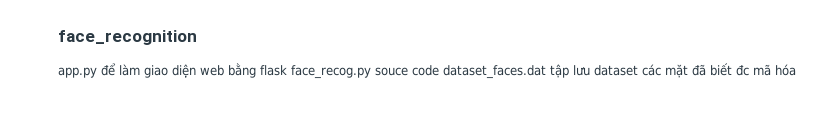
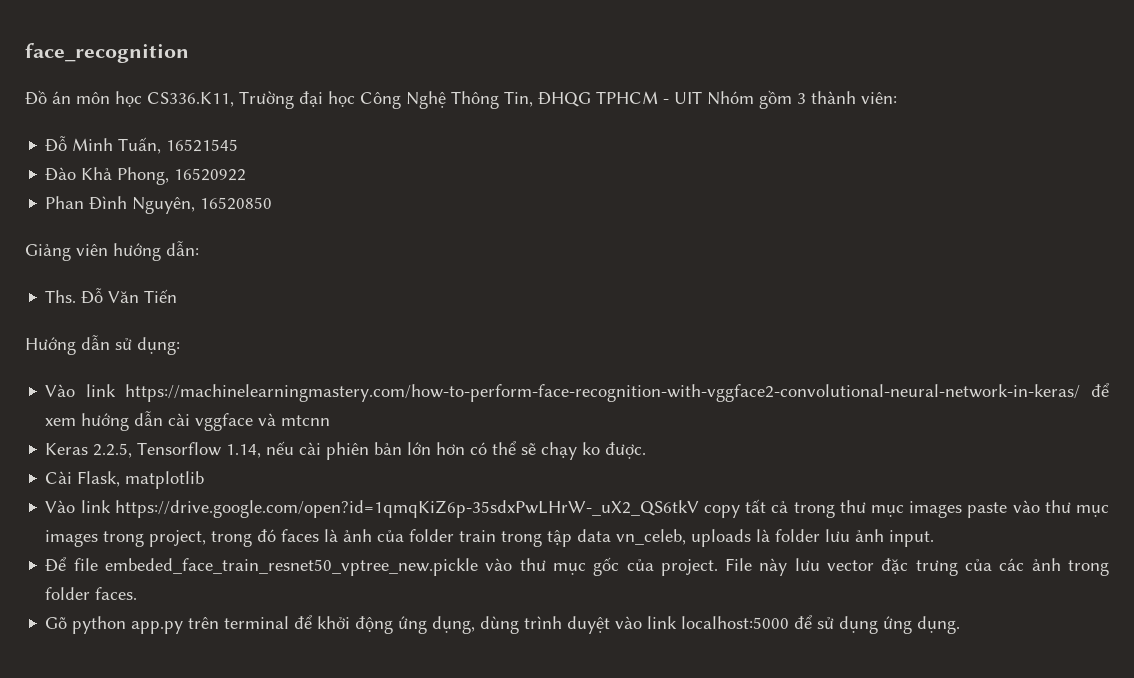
[58,63,796,79] app.py để làm giao diện web bằng flask face_recog.py souce code dataset_faces.dat tập lưu dataset các mặt đã biết đc mã hóa -> [25,90,897,109] [45,136,239,154] [45,167,247,185] [45,196,273,214] [25,241,199,261] [45,288,178,304] [25,335,180,355] [45,383,1109,402] [45,411,331,431] [45,441,647,460] [45,471,205,489] [45,499,1109,518] [45,529,935,547] [45,557,1109,576] [45,587,138,600] [45,615,961,634] Đồ án môn học CS336.K11, Trường đại học Công Nghệ Thông Tin, ĐHQG TPHCM - UIT Nhóm gồm 3 thành viên: // Đỗ Minh Tuấn, 16521545 // Đào Khả Phong, 16520922 // Phan Đình Nguyên, 16520850 // Giảng viên hướng dẫn: // Ths. Đỗ Văn Tiến // Hướng dẫn sử dụng: // Vào link https://machinelearningmastery.com/how-to-perform-face-recognition-with-vggface2-convolutional-neural-network-in-keras/ để xem hướng dẫn cài vggface và mtcnn // Keras 2.2.5, Tensorflow 1.14, nếu cài phiên bản lớn hơn có thể sẽ chạy ko được. // Cài Flask, matplotlib // Vào link https://drive.google.com/open?id=1qmqKiZ6p-35sdxPwLHrW-_uX2_QS6tkV copy tất cả trong thư mục images paste vào thư mục images trong project, trong đó faces là ảnh của folder train trong tập data vn_celeb, uploads là folder lưu ảnh input. // Để file embeded_face_train_resnet50_vptree_new.pickle vào thư mục gốc của project. File này lưu vector đặc trưng của các ảnh trong folder faces. // Gõ python app.py trên terminal để khởi động ứng dụng, dùng trình duyệt vào link localhost:5000 để sử dụng ứng dụng.

